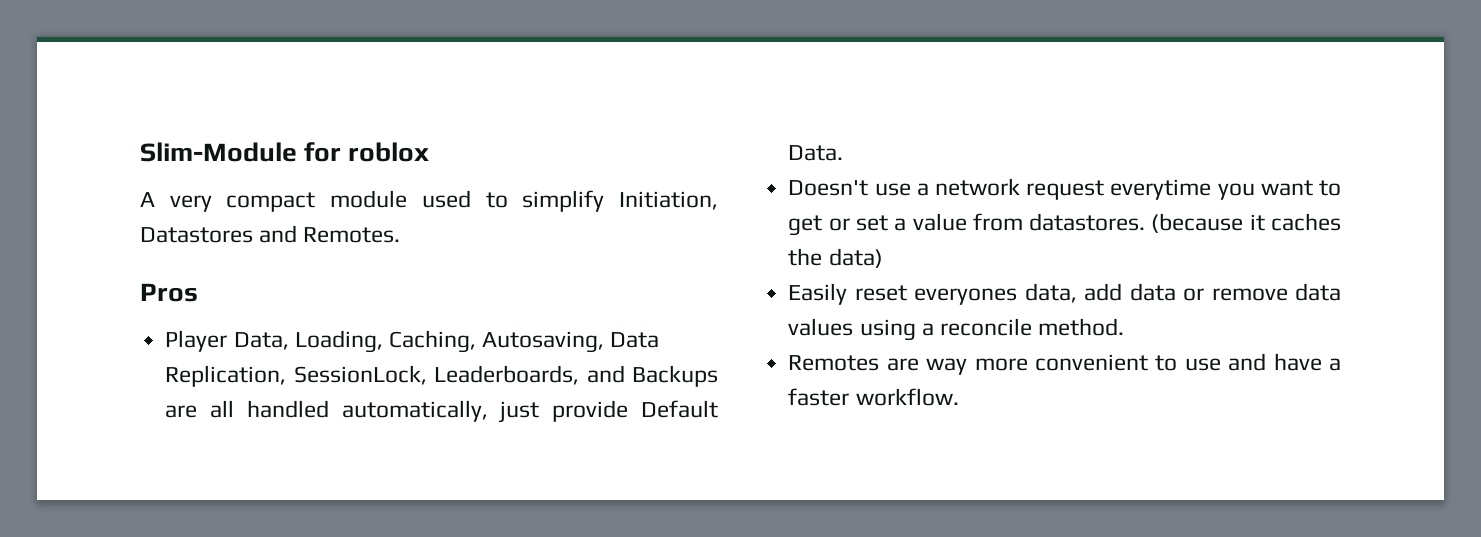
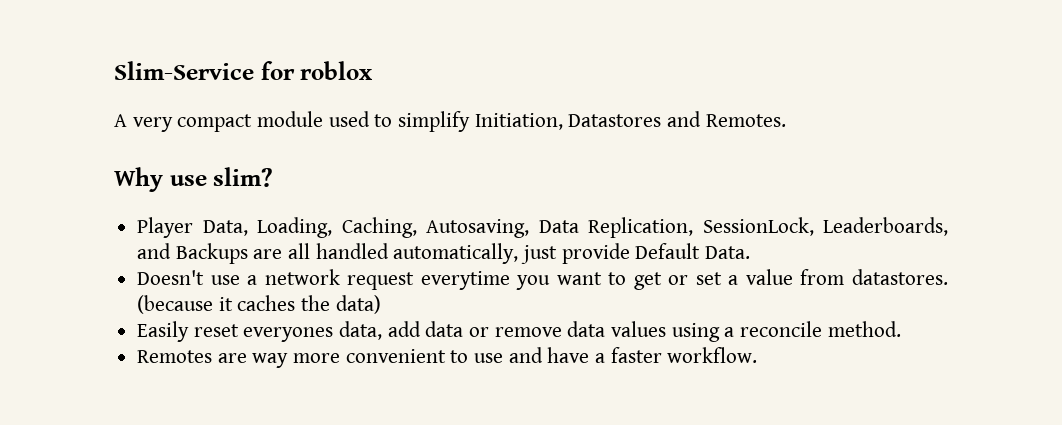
[140,142,297,162] Slim-Module -> [114,61,254,80] Slim-Service
[140,283,198,302] Pros -> [114,167,274,192] Why use slim?

